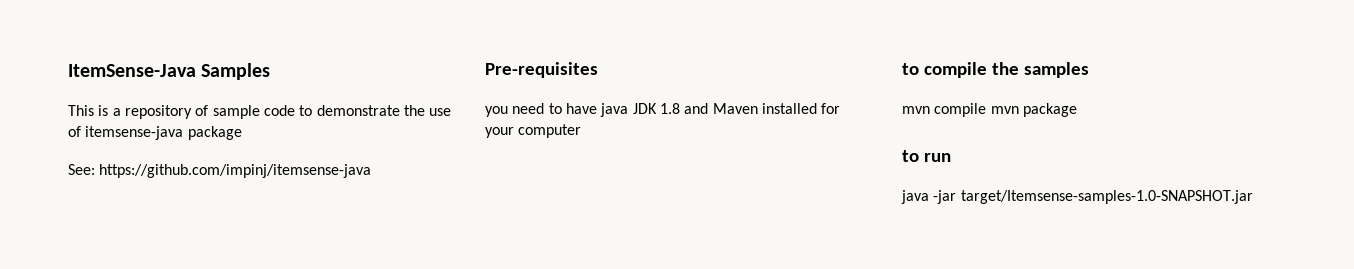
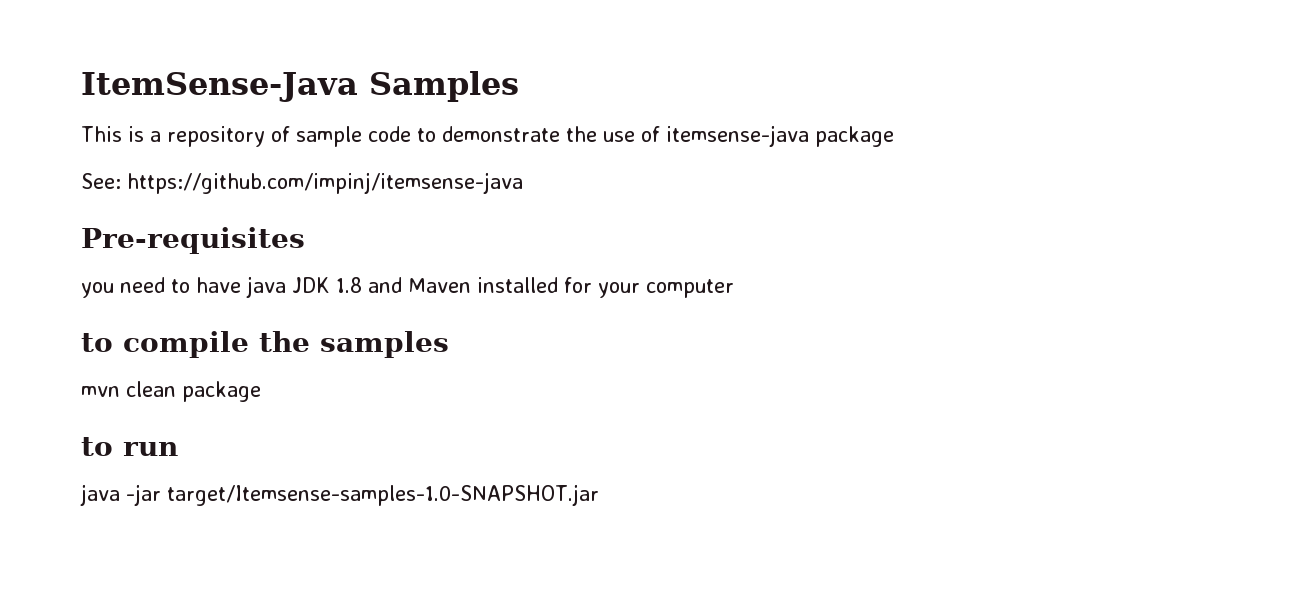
[934,103,1019,117] compile mvn -> [126,381,176,397] clean

